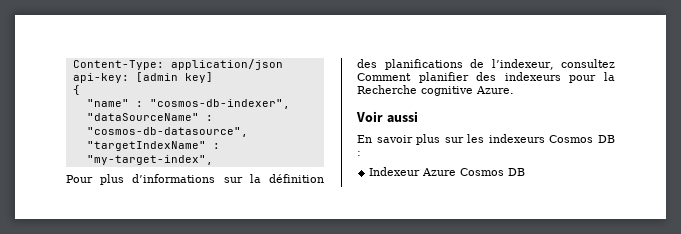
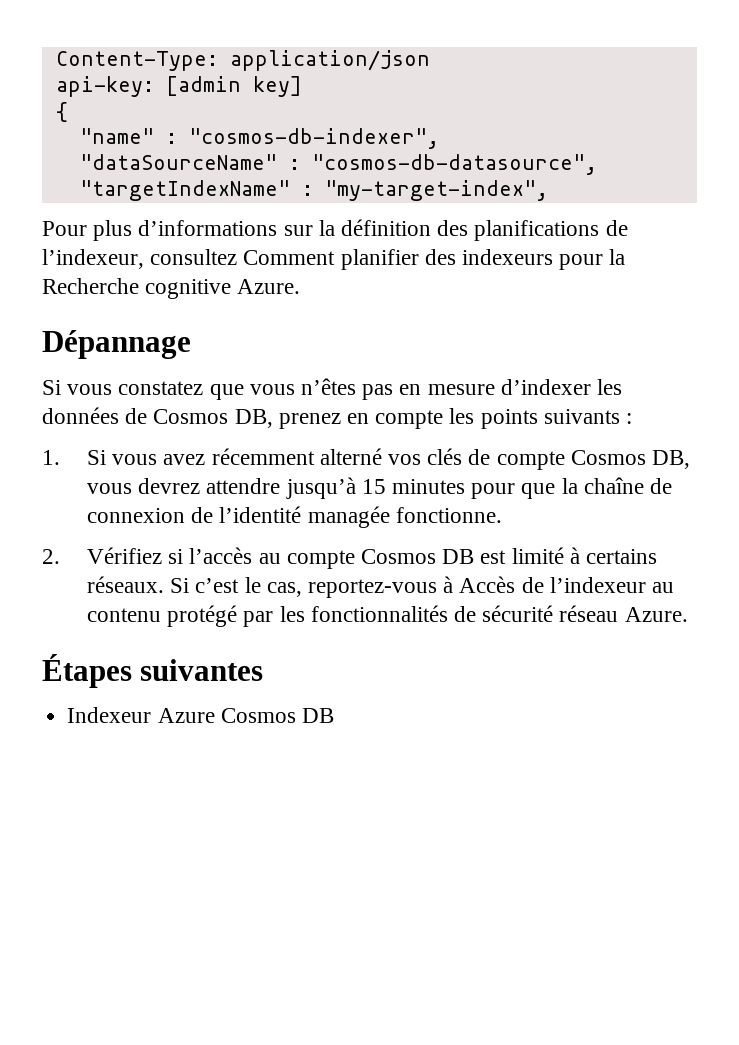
[356,111,418,123] [357,134,615,145] [357,151,361,156] Voir aussi // En savoir plus sur les indexeurs Cosmos DB : -> [42,330,191,359] [42,378,623,400] [42,407,633,429] [42,448,690,470] [86,477,672,499] [86,506,502,528] [42,547,657,569] [86,576,674,598] [86,605,688,627] [42,654,264,688] Dépannage // Si vous constatez que vous n’êtes pas en mesure d’indexer les données de Cosmos DB, prenez en compte les points suivants : // 1. Si vous avez récemment alterné vos clés de compte Cosmos DB, vous devrez attendre jusqu’à 15 minutes pour que la chaîne de connexion de l’identité managée fonctionne. // 2. Vérifiez si l’accès au compte Cosmos DB est limité à certains réseaux. Si c’est le cas, reportez-vous à Accès de l’indexeur au contenu protégé par les fonctionnalités de sécurité réseau Azure. // Étapes suivantes

